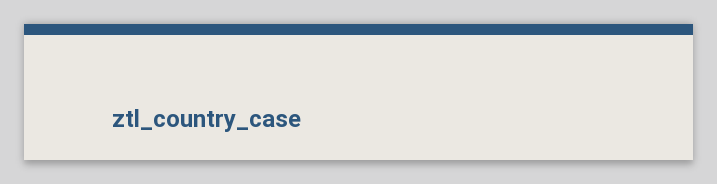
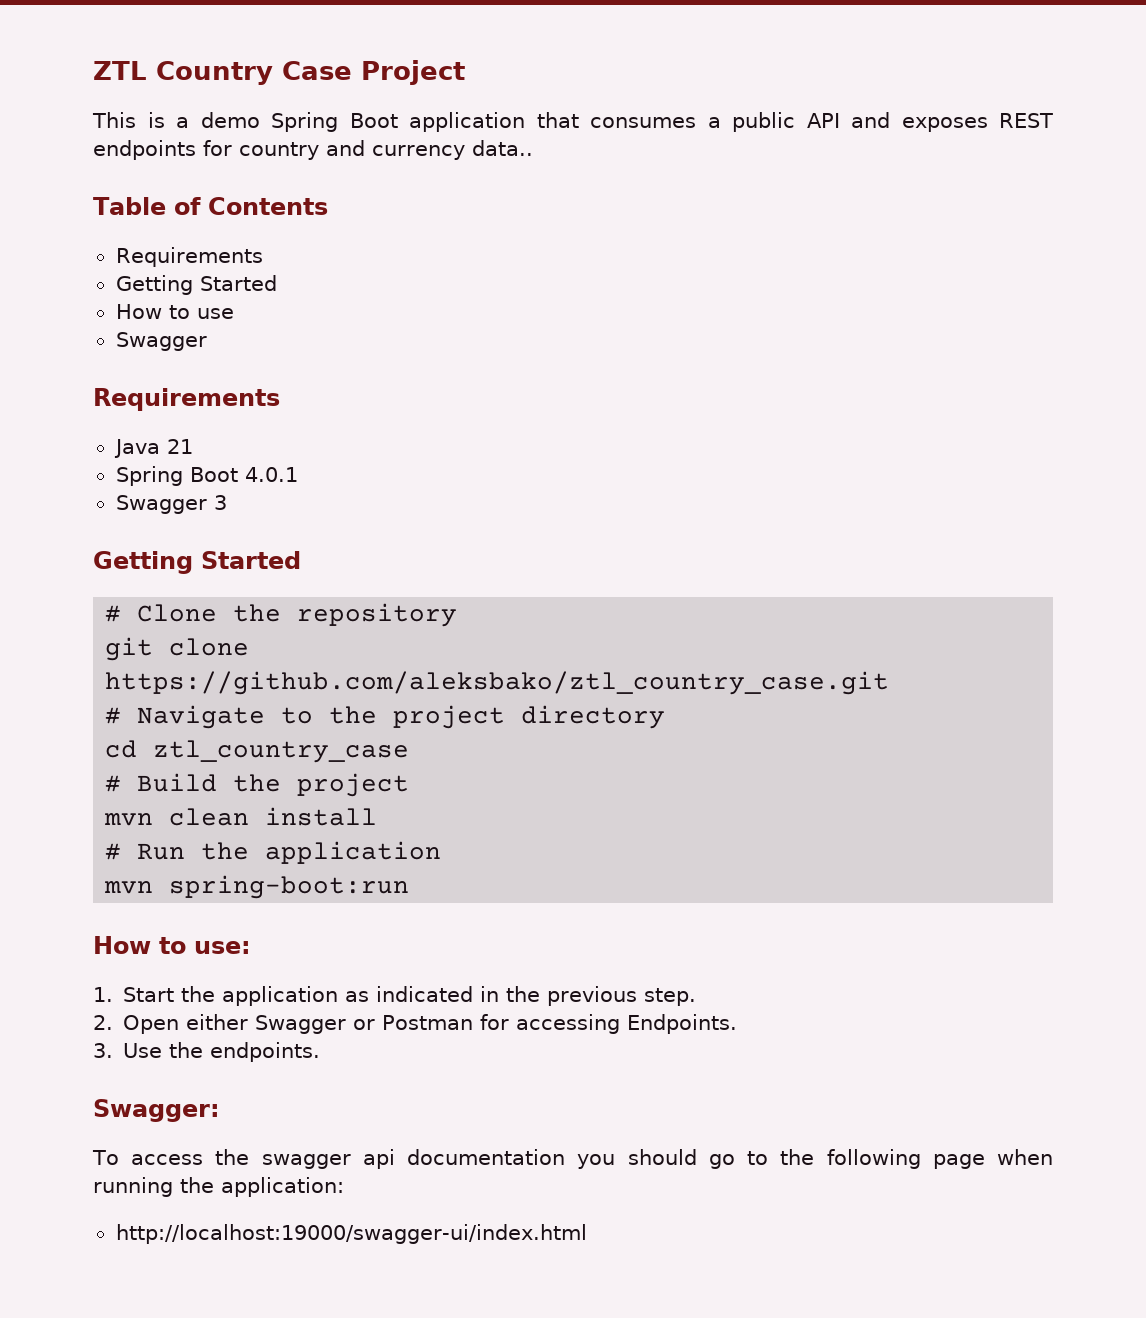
[112,109,301,132] ztl_country_case -> [93,60,465,85] [92,112,1053,132] [93,140,533,160] [93,197,328,215] [115,247,263,267] [115,275,277,295] [115,304,234,319] [115,332,207,351] [93,388,280,411] [113,439,193,458] [115,466,298,486] [115,495,227,514] [93,551,301,574] [105,603,458,627] [105,637,250,661] [105,671,890,695] [105,705,666,729] [105,740,410,763] [105,773,410,797] [104,807,378,826] [105,841,442,864] [104,875,410,899] [93,936,251,954] [93,986,697,1006] [93,1014,738,1034] [93,1042,321,1062] [93,1099,220,1122] [92,1149,1053,1169] [93,1177,344,1197] [115,1224,587,1244] ZTL Country Case Project // This is a demo Spring Boot application that consumes a public API and exposes REST endpoints for country and currency data.. // Table of Contents // Requirements // Getting Started // How to use // Swagger // Requirements // Java 21 // Spring Boot 4.0.1 // Swagger 3 // Getting Started // # Clone the repository // git clone https://github.com/aleksbako/ztl_country_case.git // # Navigate to the project directory // cd ztl_country_case // # Build the project // mvn clean install // # Run the application // mvn spring-boot:run // How to use: // 1. Start the application as indicated in the previous step. // 2. Open either Swagger or Postman for accessing Endpoints. // 3. Use the endpoints. // Swagger: // To access the swagger api documentation you should go to the following page when running the application: // http://localhost:19000/swagger-ui/index.html

